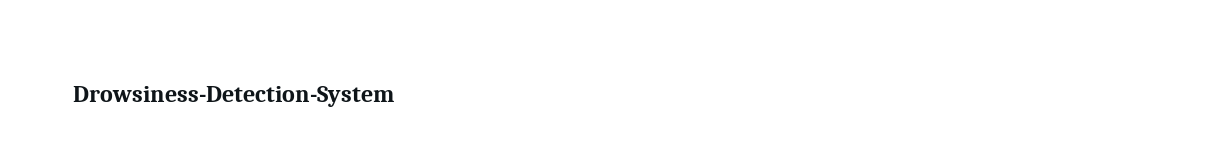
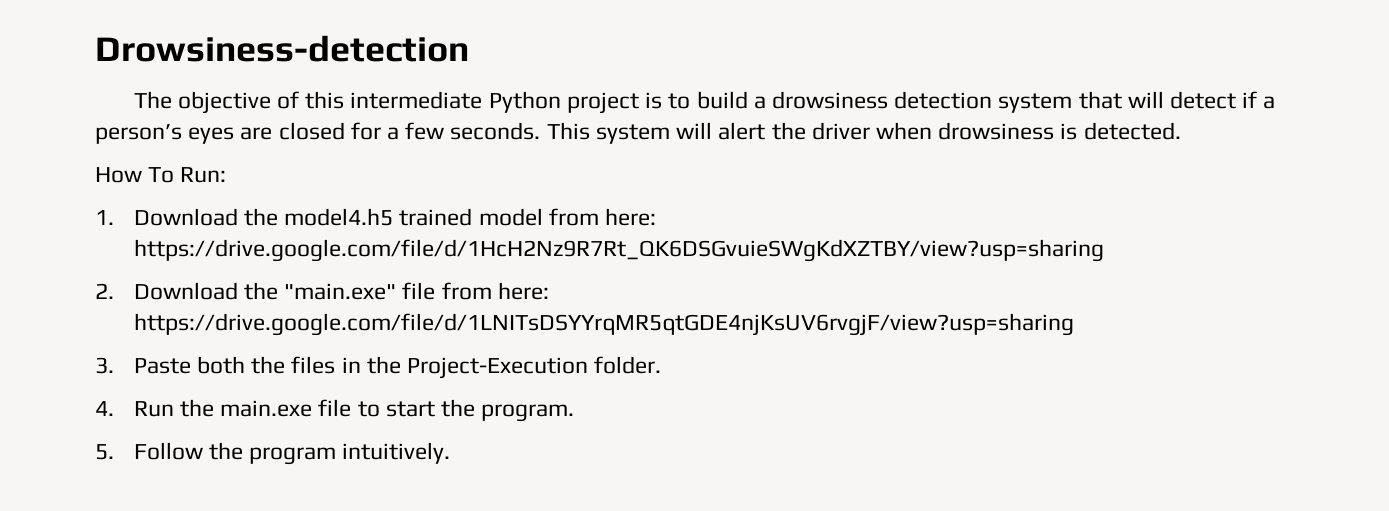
[73,86,394,107] Drowsiness-Detection-System -> [95,35,469,62] [133,91,1276,114] [95,122,1181,144] [95,167,227,183] [95,208,656,226] [133,239,1104,262] [95,282,549,300] [133,313,1074,336] [95,356,662,379] [95,399,575,422] [95,442,451,465] Drowsiness-detection // The objective of this intermediate Python project is to build a drowsiness detection system that will detect if a person’s eyes are closed for a few seconds. This system will alert the driver when drowsiness is detected. // How To Run: // 1. Download the model4.h5 trained model from here: https://drive.google.com/file/d/1HcH2Nz9R7Rt_QK6DSGvuieSWgKdXZTBY/view?usp=sharing // 2. Download the "main.exe" file from here: https://drive.google.com/file/d/1LNITsDSYYrqMR5qtGDE4njKsUV6rvgjF/view?usp=sharing // 3. Paste both the files in the Project-Execution folder. // 4. Run the main.exe file to start the program. // 5. Follow the program intuitively.

